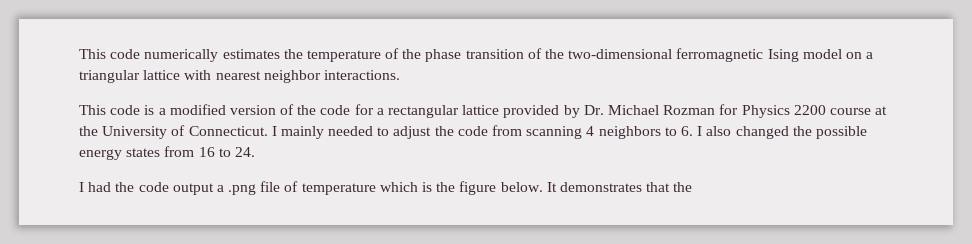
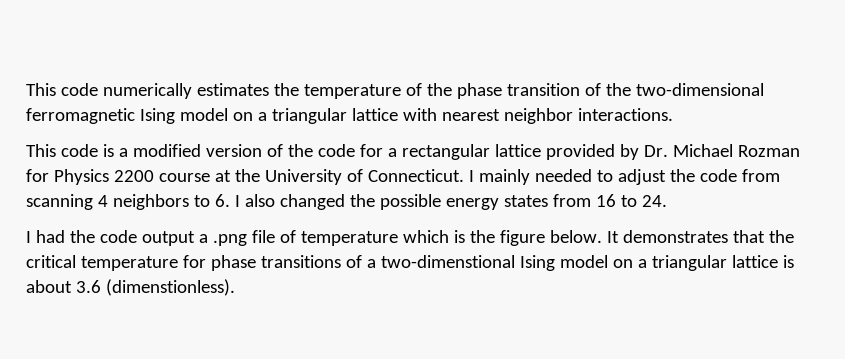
(693, 187) none -> [26,255,794,271] [26,279,235,296] critical temperature for phase transitions of a two-dimenstional Ising model on a triangular lattice is about 3.6 (dimenstionless).

